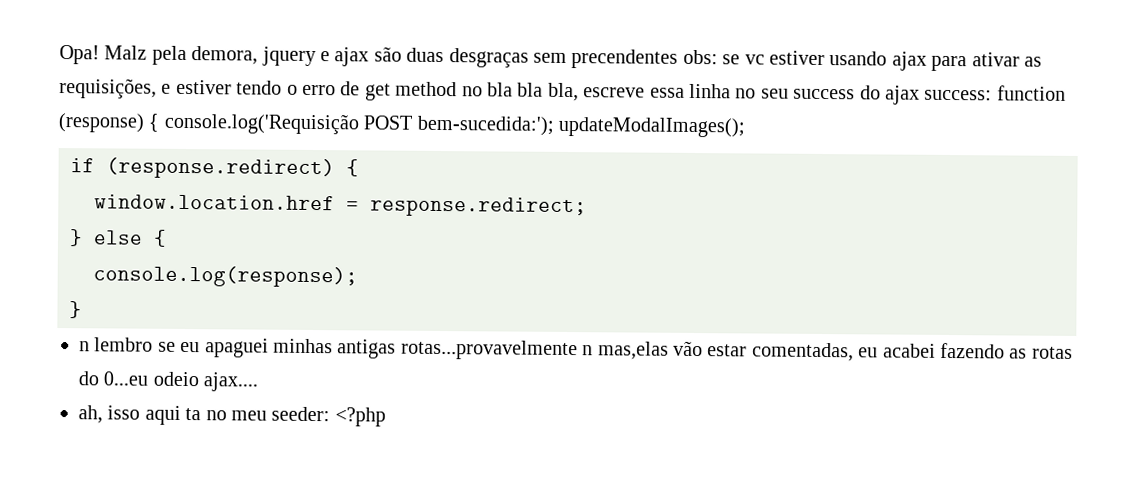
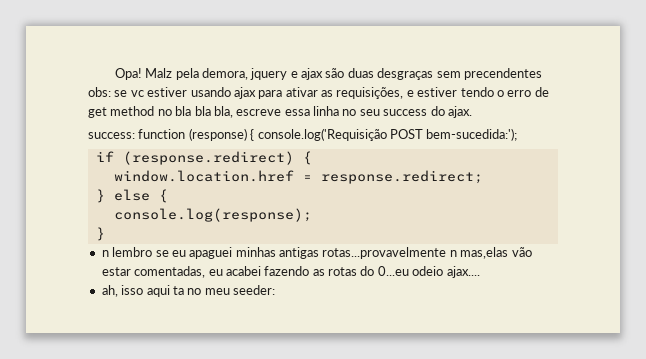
[884,85,920,105] ajax -> [447,106,472,118] ajax. //
[558,116,745,138] updateModalImages(); -> (518, 134) none
[334,407,386,427] <?php -> (275, 290) none

